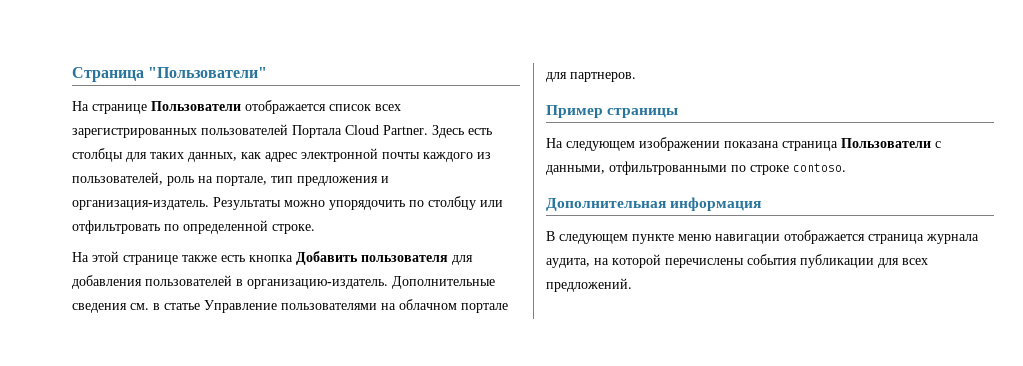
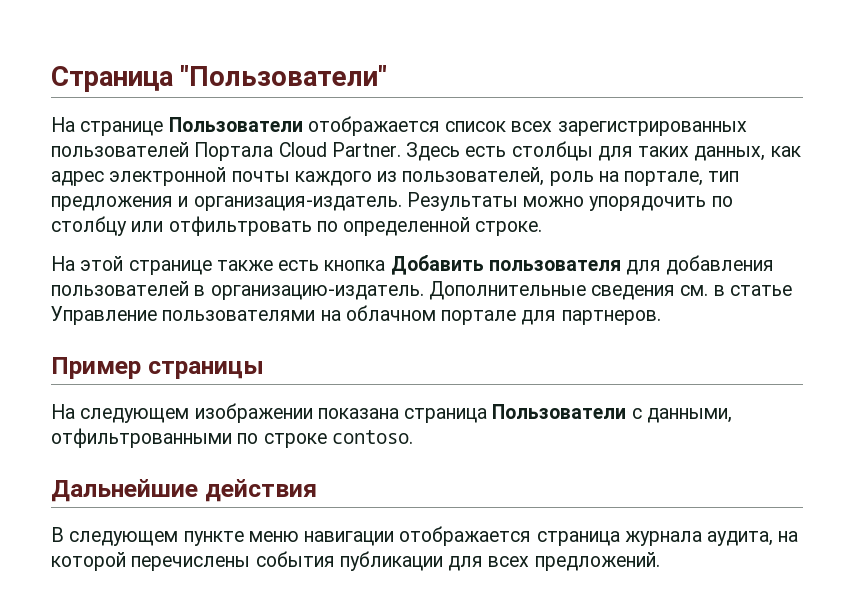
[546,197,762,211] Дополнительная информация -> [51,479,317,502] Дальнейшие действия

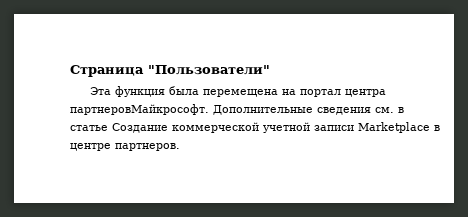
[51,116,747,136] [51,141,801,161] [51,167,740,186] [51,192,733,211] [51,216,543,236] [51,255,775,275] [51,281,424,300] На странице Пользователи отображается список всех зарегистрированных пользователей Портала Cloud Partner. Здесь есть столбцы для таких данных, как адрес электронной почты каждого из пользователей, роль на портале, тип предложения и организация-издатель. Результаты можно упорядочить по столбцу или отфильтровать по определенной строке. // На этой странице также есть кнопка Добавить пользователя для добавления пользователей в организацию-издатель. -> [90,86,387,97] [70,104,209,115] Эта функция была перемещена на портал центра партнеровМайкрософт.
[51,305,661,325] [51,357,264,379] [51,403,732,423] [51,428,413,448] [51,479,317,502] [51,526,799,546] [51,551,660,571] Управление пользователями на облачном портале для партнеров. // Пример страницы // На следующем изображении показана страница Пользователи с данными, отфильтрованными по строке contoso. // Дальнейшие действия // В следующем пункте меню навигации отображается страница журнала аудита, на которой перечислены события публикации для всех предложений. -> [112,122,440,133] [70,143,180,151] Создание коммерческой учетной записи Marketplace в центре партнеров.

